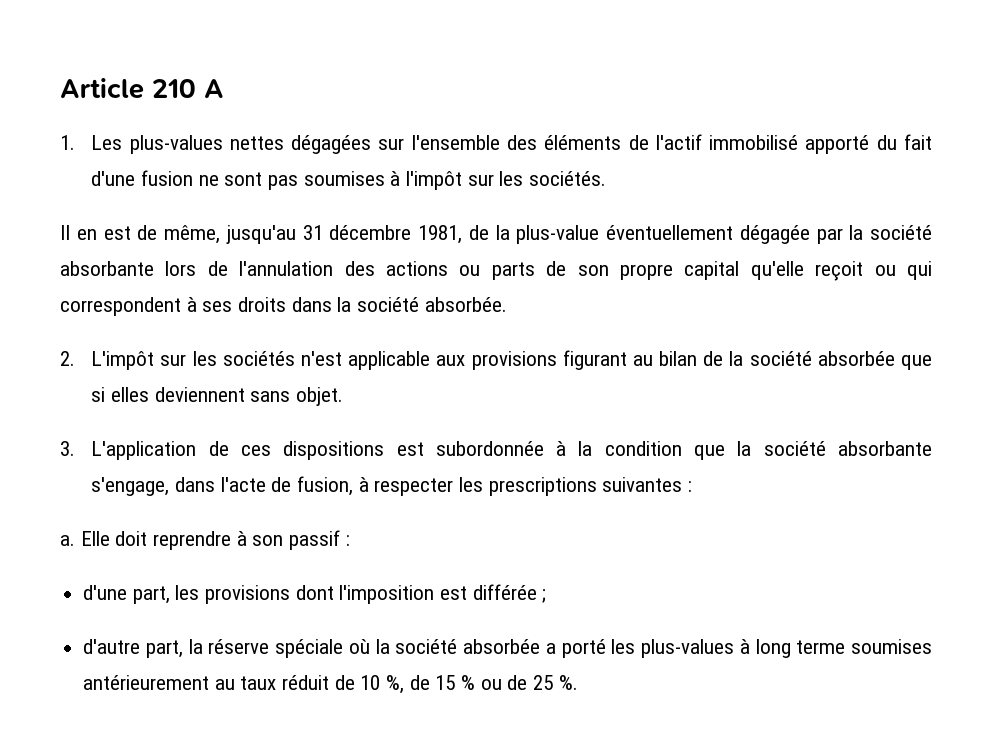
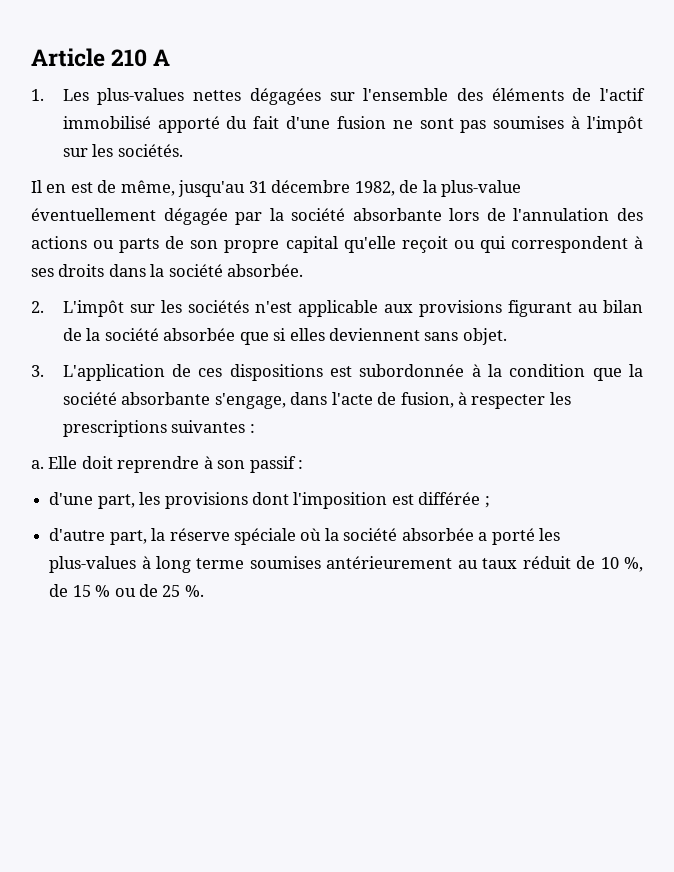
[418,225,462,244] 1981, -> [354,181,395,196] 1982,

